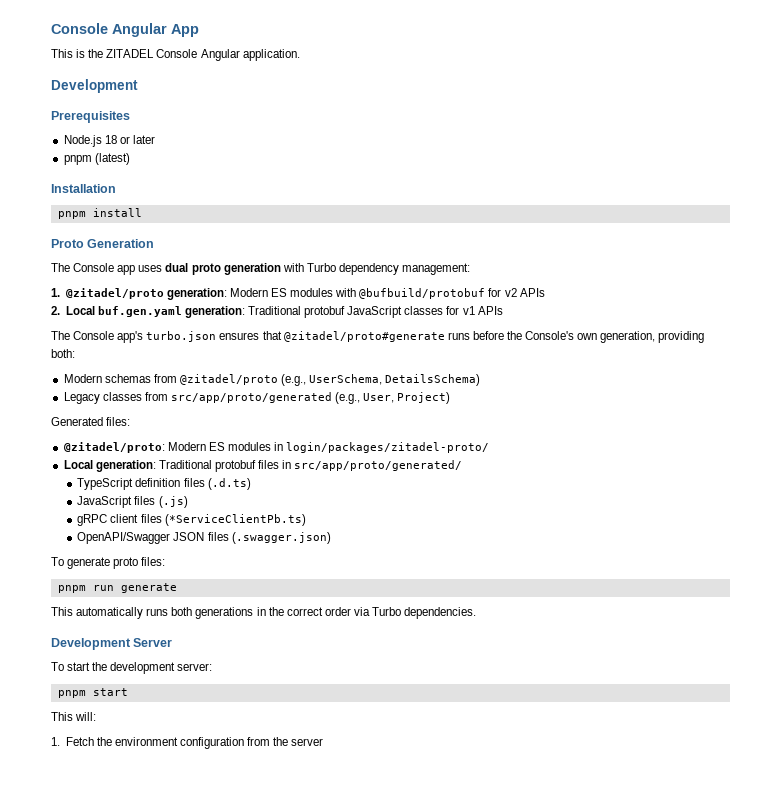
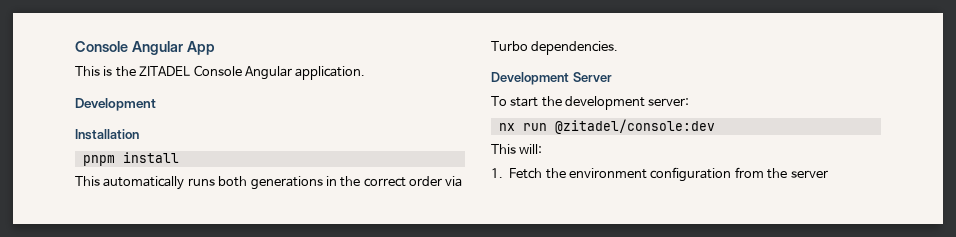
[51,111,130,123] [63,135,155,147] [63,153,130,165] [51,184,116,193] [57,208,142,219] [51,239,155,248] [51,263,471,275] [51,288,545,300] [51,306,503,318] [51,331,705,343] [51,349,75,358] [63,374,481,386] [63,392,451,404] [51,417,131,426] [63,442,490,453] [63,460,463,472] [77,478,251,490] [77,496,188,508] [77,514,306,526] [77,532,331,544] [51,557,166,569] [57,583,177,593] Prerequisites // Node.js 18 or later // pnpm (latest) // Installation // pnpm install // Proto Generation // The Console app uses dual proto generation with Turbo dependency management: // 1. @zitadel/proto generation: Modern ES modules with @bufbuild/protobuf for v2 APIs // 2. Local buf.gen.yaml generation: Traditional protobuf JavaScript classes for v1 APIs // The Console app's turbo.json ensures that @zitadel/proto#generate runs before the Console's own generation, providing both: // Modern schemas from @zitadel/proto (e.g., UserSchema, DetailsSchema) // Legacy classes from src/app/proto/generated (e.g., User, Project) // Generated files: // @zitadel/proto: Modern ES modules in login/packages/zitadel-proto/ // Local generation: Traditional protobuf files in src/app/proto/generated/ // TypeScript definition files (.d.ts) // JavaScript files (.js) // gRPC client files (*ServiceClientPb.ts) // OpenAPI/Swagger JSON files (.swagger.json) // To generate proto files: // pnpm run generate -> [75,129,139,140] [82,152,179,166] Installation // pnpm install
[57,688,128,698] pnpm start -> [498,119,715,134] nx run @zitadel/console:dev

